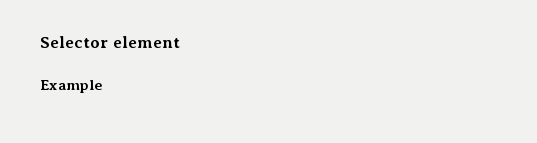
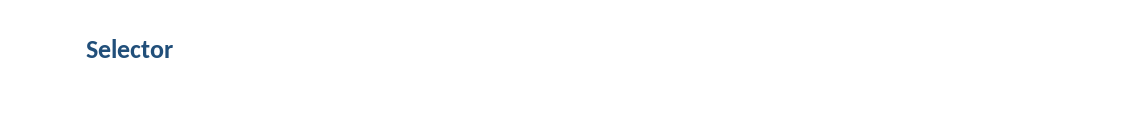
[112,36,180,48] [40,80,103,93] element // Example -> (173, 48) none

